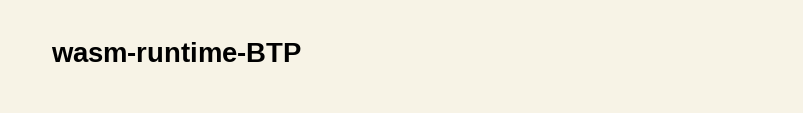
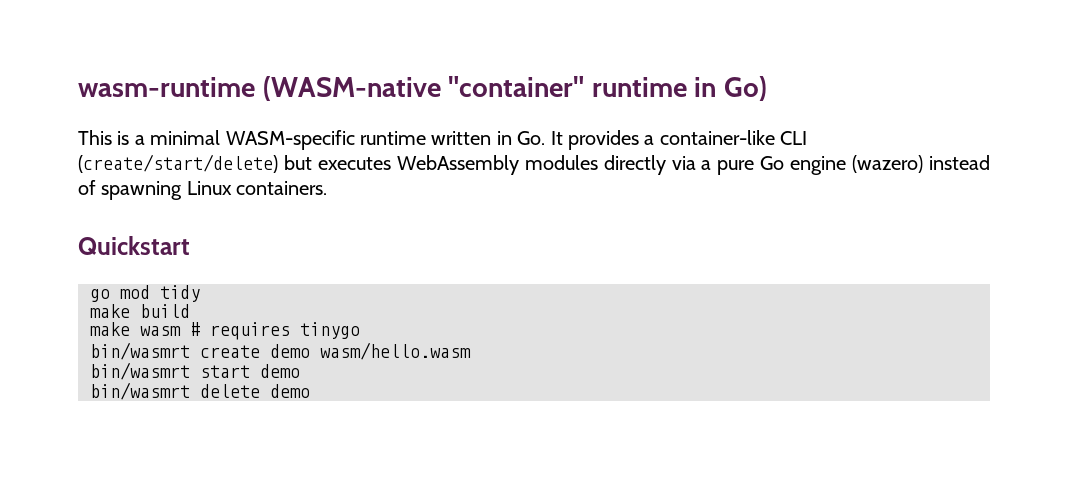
[51,42,301,62] wasm-runtime-BTP -> [78,76,767,101] [78,130,808,150] [78,154,990,175] [78,180,328,200] [78,236,190,255] [90,285,200,302] [90,304,190,318] [90,322,360,340] [90,342,471,360] [90,362,300,380] [90,382,310,400] wasm-runtime (WASM-native "container" runtime in Go) // This is a minimal WASM-specific runtime written in Go. It provides a container-like CLI (create/start/delete) but executes WebAssembly modules directly via a pure Go engine (wazero) instead of spawning Linux containers. // Quickstart // go mod tidy // make build // make wasm # requires tinygo // bin/wasmrt create demo wasm/hello.wasm // bin/wasmrt start demo // bin/wasmrt delete demo

